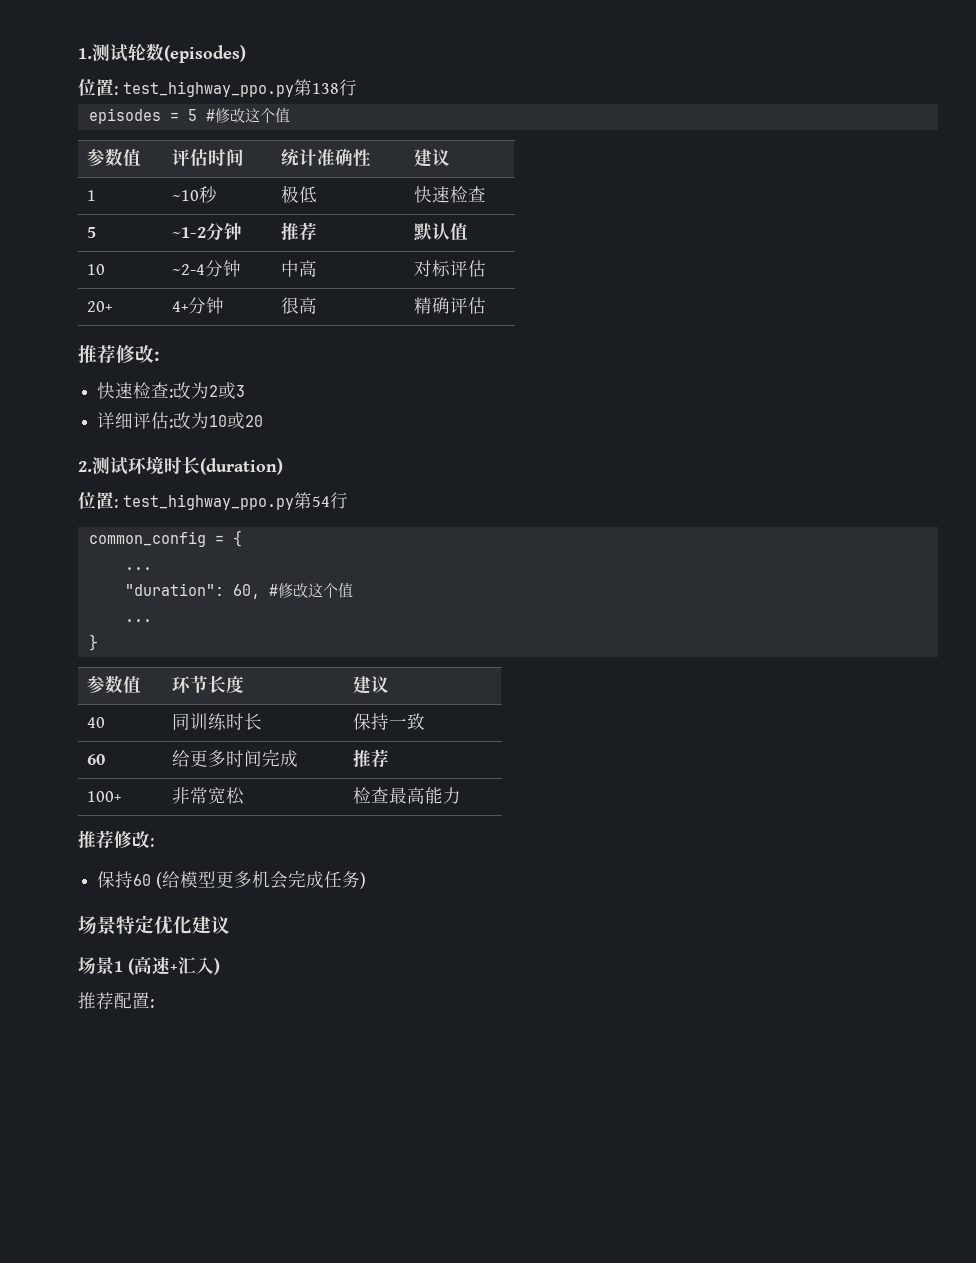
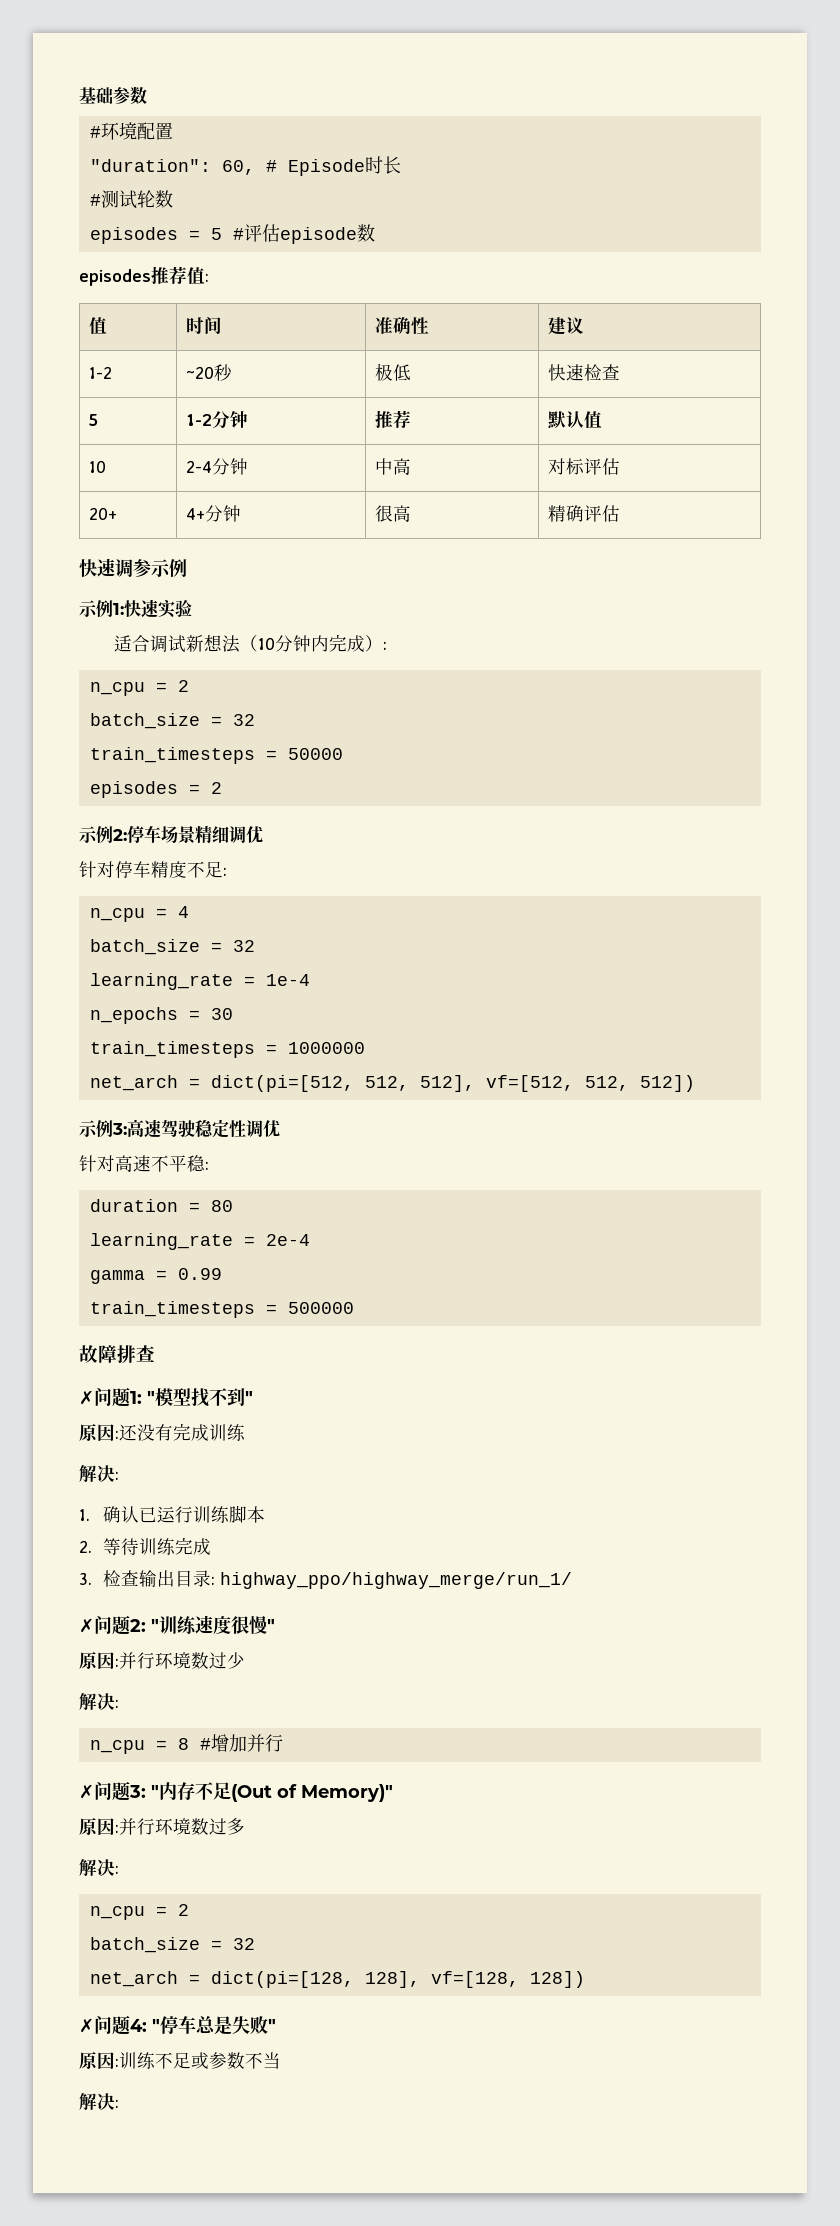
[78,43,246,63] [78,79,357,97] 1.测试轮数(episodes) // 位置: test_highway_ppo.py第138行 -> [79,86,147,105] [89,122,173,140] [89,156,401,176] [89,190,173,209] 基础参数 // #环境配置 // "duration": 60, # Episode时长 // #测试轮数
[214,107,290,123] [86,148,141,167] [171,149,208,166] 修改这个值 // 参数值 | 评估 -> [243,224,375,244] [79,266,209,286] [89,317,108,335] 评估episode数 // episodes推荐值: // 值 |
[280,149,317,166] 统计 -> (223, 325) none
[86,190,96,201] [171,190,199,201] 1 | ~10 -> [89,366,113,379] [186,366,215,379] 1-2 | ~20
[171,227,206,238] ~1-2 -> [186,414,213,426] 1-2
[171,264,205,275] ~2-4 -> [186,460,213,473] 2-4
[78,345,159,363] [97,382,246,399] [97,412,264,429] [78,456,283,475] [78,492,348,510] [88,530,242,547] [124,567,152,570] [124,582,353,599] [124,619,152,622] [88,634,98,651] [86,675,141,694] [171,675,244,694] [352,676,389,694] [86,717,105,728] [171,713,262,730] [352,713,425,730] [86,754,105,765] [171,749,298,767] [352,749,389,767] [86,791,121,802] [171,787,244,805] [352,787,461,804] [78,830,154,849] [97,870,366,889] [78,915,230,935] [78,956,220,975] [78,992,150,1010] 推荐修改: // 快速检查:改为2或3 // 详细评估:改为10或20 // 2.测试环境时长(duration) // 位置: test_highway_ppo.py第54行 // common_config = { // ... // "duration": 60, #修改这个值 // ... // } // 参数值 | 环节长度 | 建议 // 40 | 同训练时长 | 保持一致 // 60 | 给更多时间完成 | 推荐 // 100+ | 非常宽松 | 检查最高能力 // 推荐修改: // 保持60 (给模型更多机会完成任务) // 场景特定优化建议 // 场景1 (高速+汇入) // 推荐配置 -> [79,558,187,577] [79,599,192,618] [113,634,387,653] [89,680,189,696] [89,713,255,729] [89,747,343,764] [89,781,222,798] [79,825,263,844] [79,861,227,878] [89,906,189,922] [89,939,255,955] [89,973,310,990] [89,1007,233,1024] [89,1041,365,1058] [89,1075,695,1092] [79,1119,280,1138] [79,1155,209,1172] [89,1199,233,1212] [89,1233,310,1250] [89,1268,222,1284] [89,1301,354,1318] [79,1345,155,1363] [79,1387,253,1407] [79,1423,246,1441] [79,1465,119,1482] [79,1505,266,1523] [79,1537,212,1555] [79,1570,573,1589] [79,1615,275,1635] [79,1652,245,1669] [79,1693,119,1710] [89,1734,283,1754] [79,1781,393,1802] [79,1818,245,1835] [79,1859,119,1876] [89,1904,189,1920] [89,1937,255,1953] [89,1971,585,1988] [79,2015,276,2035] [79,2052,281,2069] [79,2093,115,2110] 快速调参示例 // 示例1:快速实验 // 适合调试新想法（10分钟内完成）: // n_cpu = 2 // batch_size = 32 // train_timesteps = 50000 // episodes = 2 // 示例2:停车场景精细调优 // 针对停车精度不足: // n_cpu = 4 // batch_size = 32 // learning_rate = 1e-4 // n_epochs = 30 // train_timesteps = 1000000 // net_arch = dict(pi=[512, 512, 512], vf=[512, 512, 512]) // 示例3:高速驾驶稳定性调优 // 针对高速不平稳: // duration = 80 // learning_rate = 2e-4 // gamma = 0.99 // train_timesteps = 500000 // 故障排查 // ✗问题1: "模型找不到" // 原因:还没有完成训练 // 解决: // 1.确认已运行训练脚本 // 2.等待训练完成 // 3.检查输出目录: highway_ppo/highway_merge/run_1/ // ✗问题2: "训练速度很慢" // 原因:并行环境数过少 // 解决: // n_cpu = 8 #增加并行 // ✗问题3: "内存不足(Out of Memory)" // 原因:并行环境数过多 // 解决: // n_cpu = 2 // batch_size = 32 // net_arch = dict(pi=[128, 128], vf=[128, 128]) // ✗问题4: "停车总是失败" // 原因:训练不足或参数不当 // 解决

